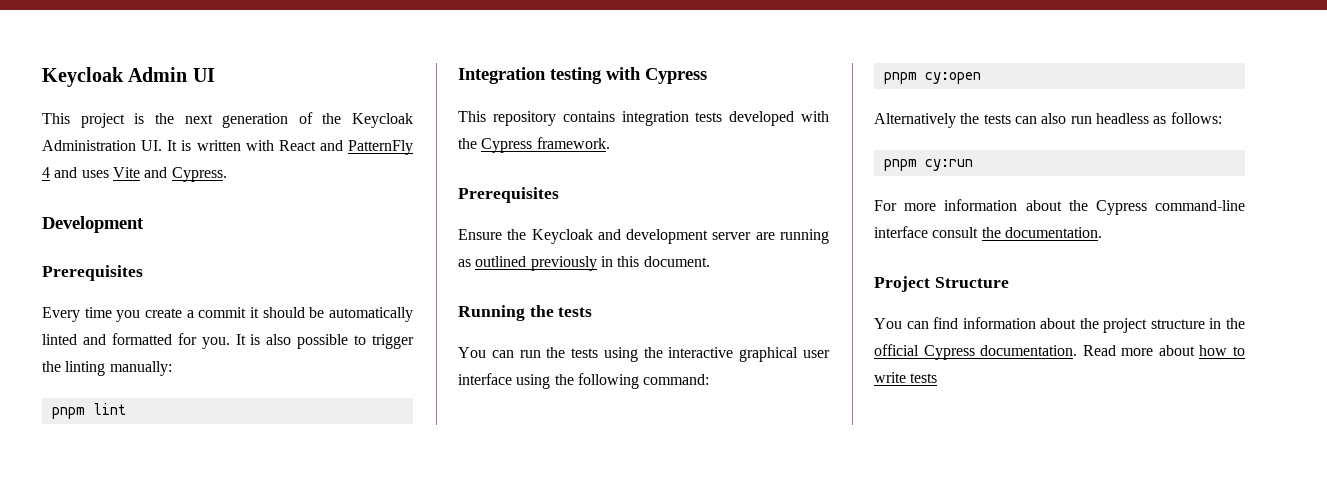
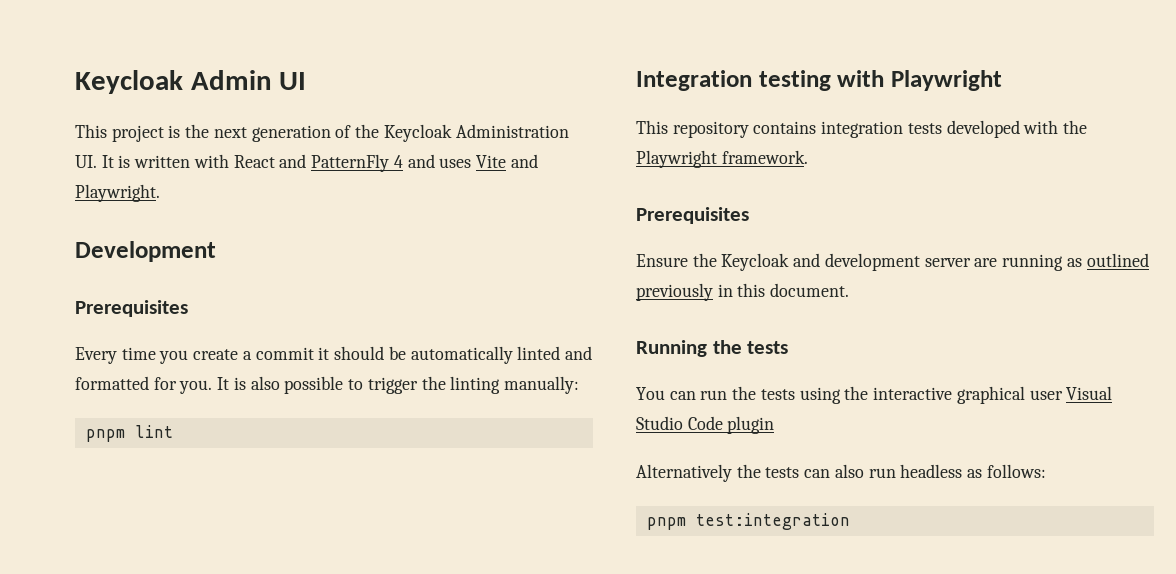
[171,167,227,182] Cypress. -> [75,184,160,202] Playwright.
[645,68,707,84] Cypress -> [890,70,1002,91] Playwright
[481,138,533,153] Cypress -> [636,150,717,168] Playwright
[458,373,710,389] [883,72,981,84] interface using the following command: // pnpm cy:open -> [1066,386,1113,400] [636,416,775,434] Visual Studio Code plugin
[924,159,973,171] [874,199,1245,215] [874,226,1102,238] [874,276,1009,292] [874,317,1245,333] [874,344,1245,360] [874,372,938,383] cy:run // For more information about the Cypress command-line interface consult the documentation. // Project Structure // You can find information about the project structure in the official Cypress documentation. Read more about how to write tests -> [695,513,850,530] test:integration

